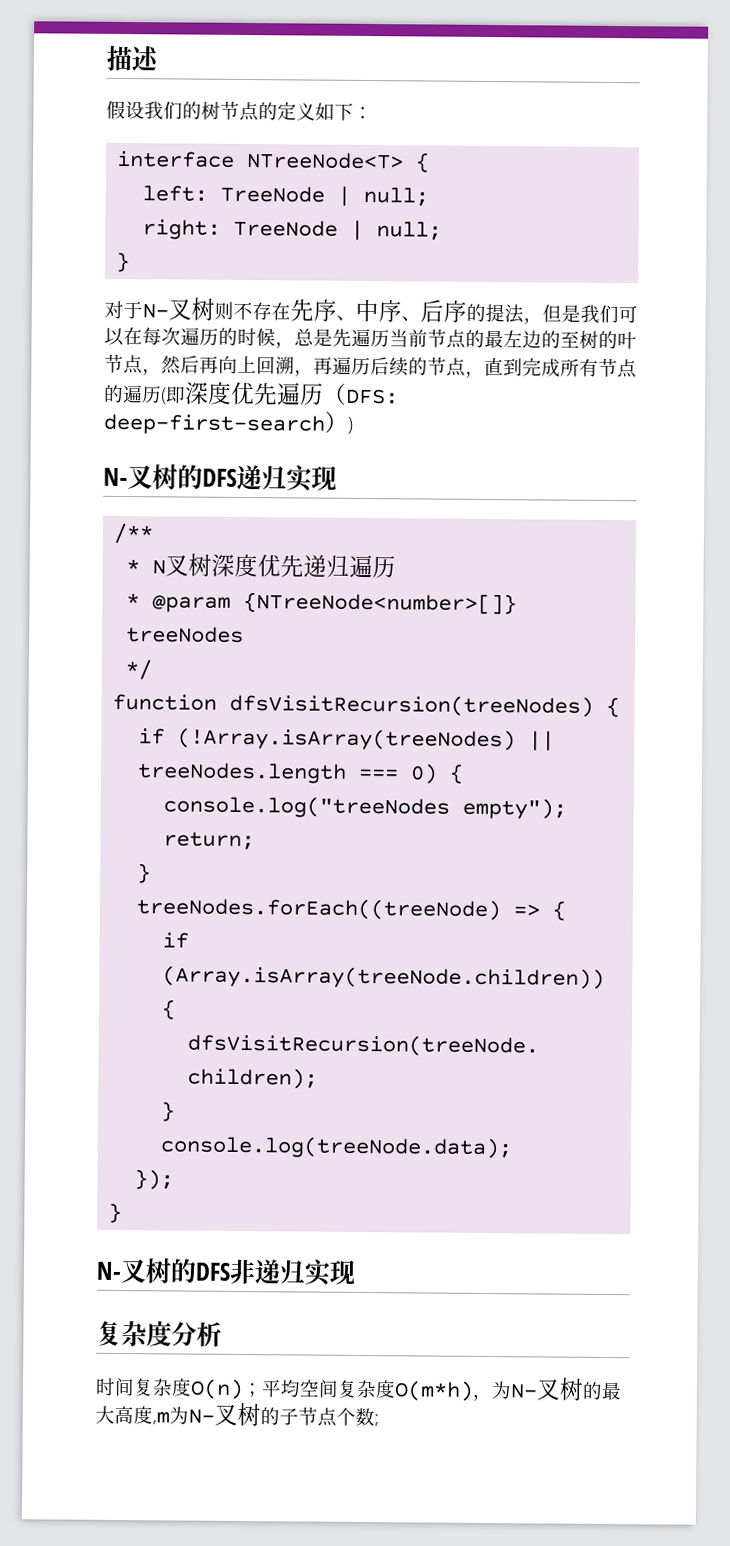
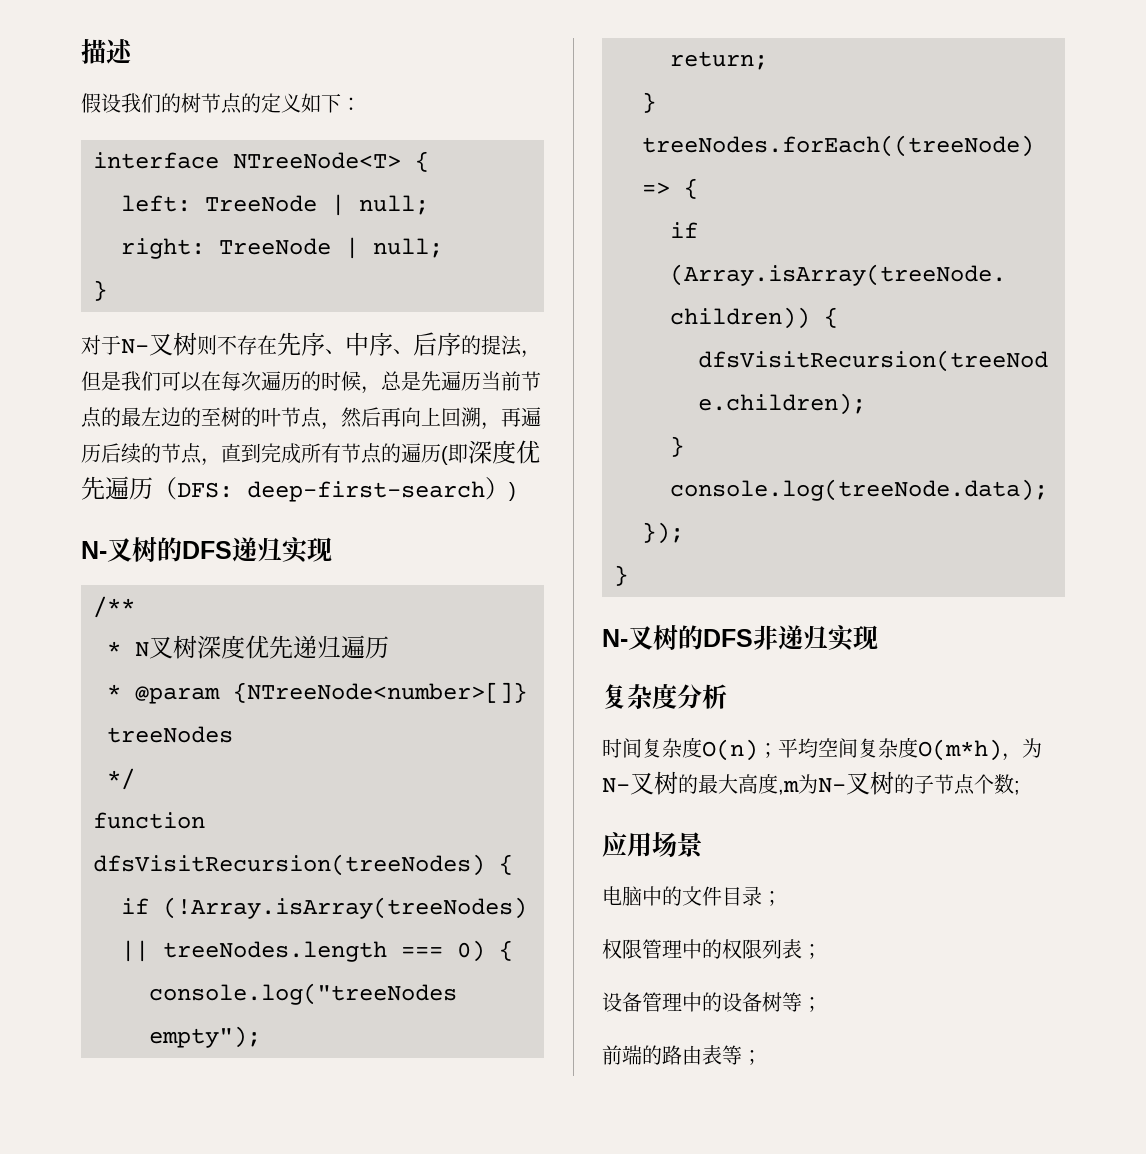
(379, 1420) none -> [602,832,703,858] [602,886,782,906] [602,939,822,959] [602,992,822,1012] [602,1045,762,1065] // 应用场景 // 电脑中的文件目录； // 权限管理中的权限列表； // 设备管理中的设备树等； // 前端的路由表等；

